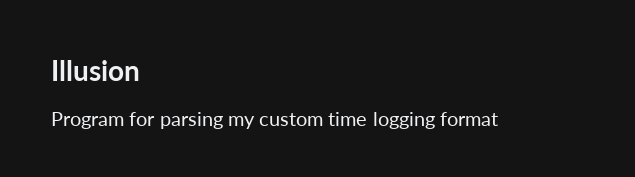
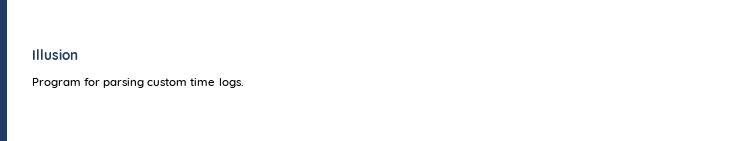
[227,116,255,129] my -> (145, 83) none
[372,112,498,129] logging format -> [218,78,244,88] logs.

